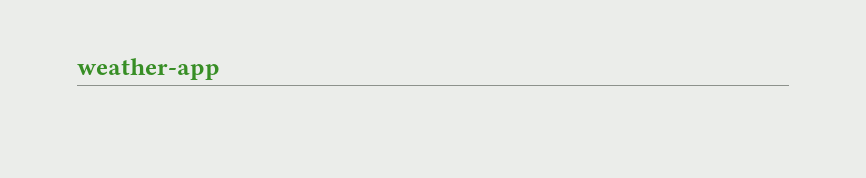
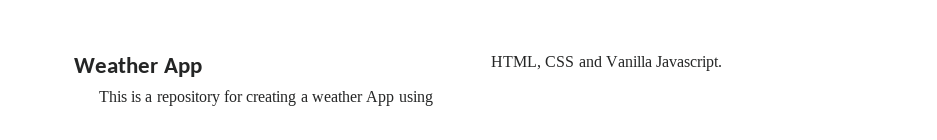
[77,58,220,80] weather-app -> [74,57,203,77] [98,90,433,106] [491,56,723,71] Weather App // This is a repository for creating a weather App using HTML, CSS and Vanilla Javascript.

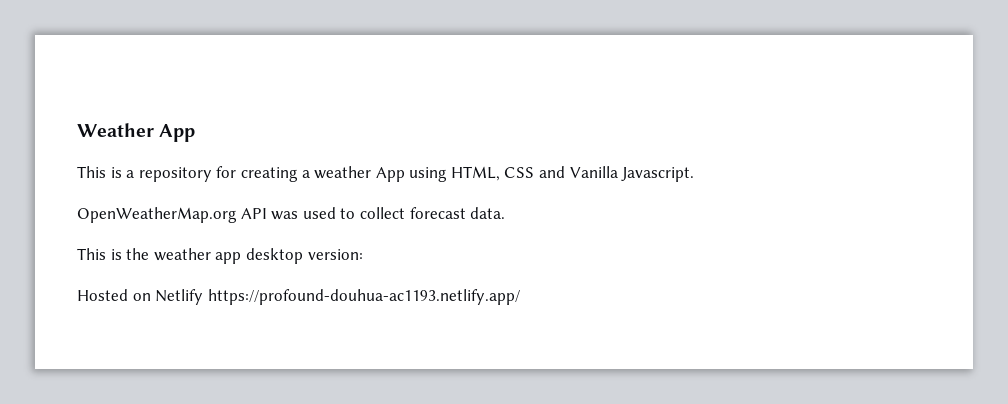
(723, 63) none -> [77,207,506,223] [77,248,363,264] [77,289,520,305] // OpenWeatherMap.org API was used to collect forecast data. // This is the weather app desktop version: // Hosted on Netlify https://profound-douhua-ac1193.netlify.app/

